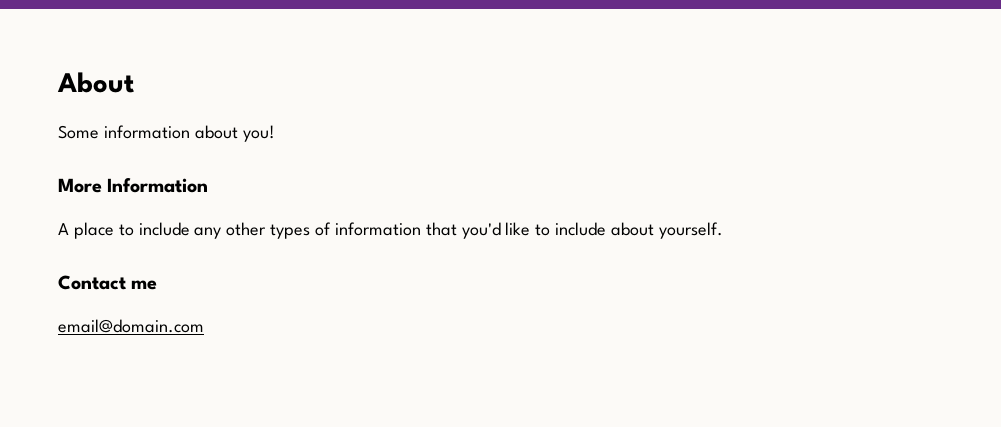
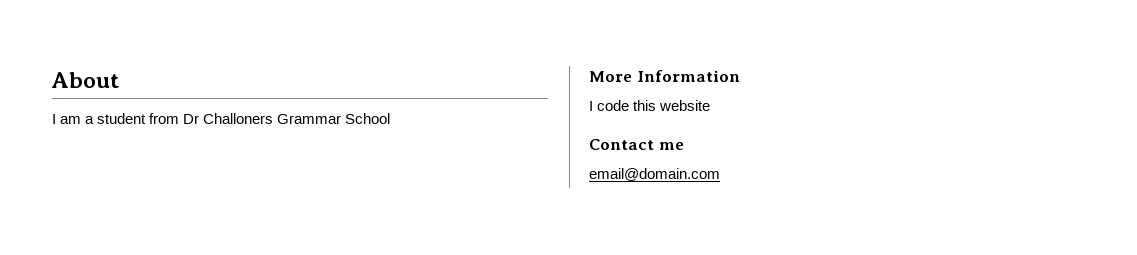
[58,125,275,142] [58,178,209,193] [58,222,723,239] Some information about you! // More Information // A place to include any other types of information that you'd like to include about yourself. -> [52,113,391,124] [589,70,740,82] [589,100,711,111] I am a student from Dr Challoners Grammar School // More Information // I code this website

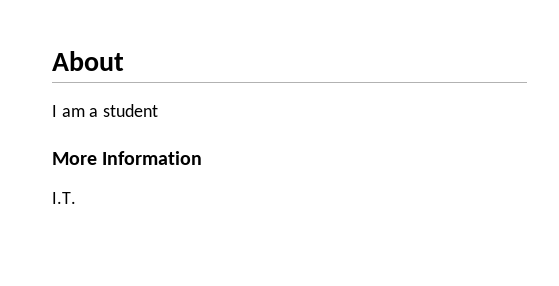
[149,113,391,124] [589,70,740,82] [589,100,711,111] [589,139,684,150] [589,168,720,181] from Dr Challoners Grammar School // More Information // I code this website // Contact me // email@domain.com -> [52,151,203,165] [52,192,76,204] // More Information // I.T.

